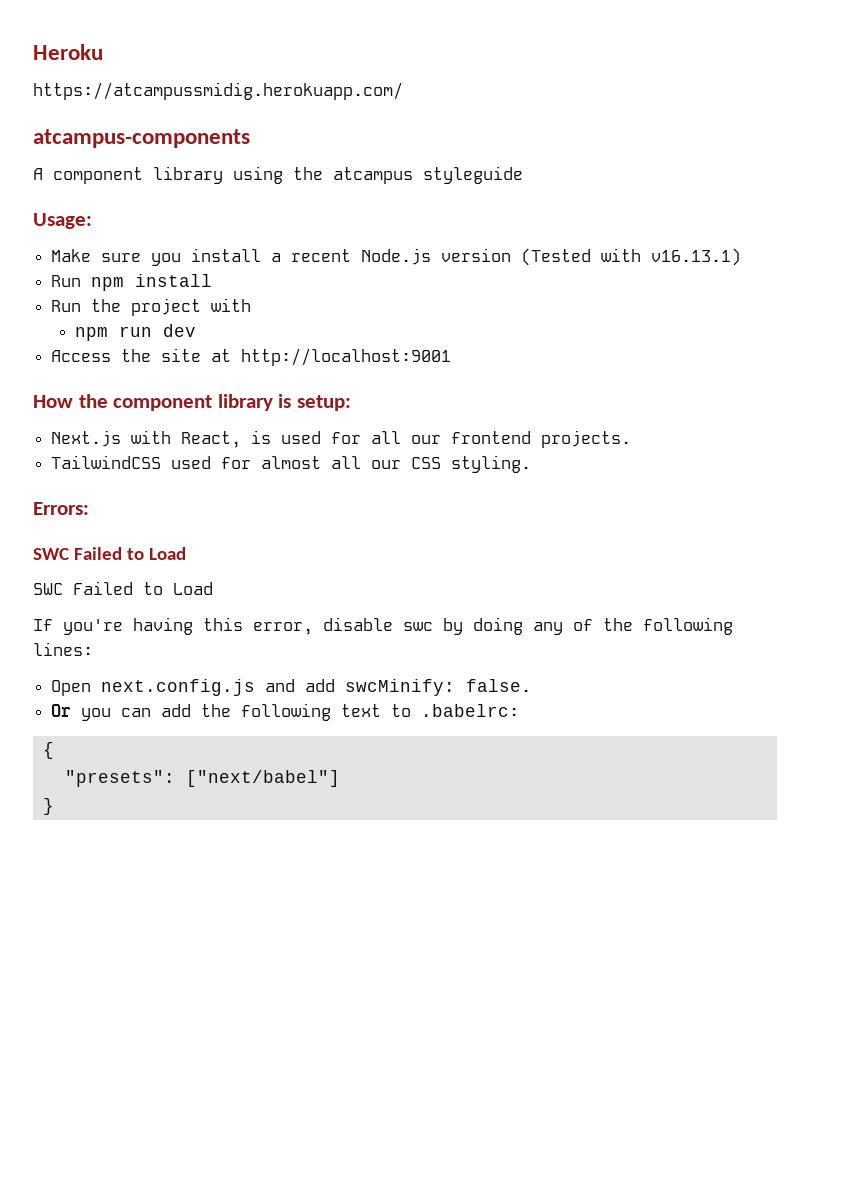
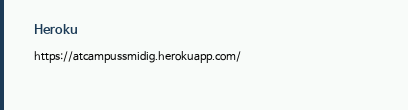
[33,129,250,148] [33,166,523,184] [33,213,92,229] [51,248,742,266] [51,274,213,291] [51,298,252,316] [74,324,196,341] [51,348,452,366] [33,394,351,411] [51,430,632,448] [51,455,532,473] [33,502,89,515] [33,547,187,560] [33,581,213,595] [33,617,733,635] [33,642,93,656] [51,679,532,696] [51,703,520,721] [42,742,54,759] [64,770,340,787] [42,798,54,815] // atcampus-components // A component library using the atcampus styleguide // Usage: // Make sure you install a recent Node.js version (Tested with v16.13.1) // Run npm install // Run the project with // npm run dev // Access the site at http://localhost:9001 // How the component library is setup: // Next.js with React, is used for all our frontend projects. // TailwindCSS used for almost all our CSS styling. // Errors: // SWC Failed to Load // SWC Failed to Load // If you're having this error, disable swc by doing any of the following lines: // Open next.config.js and add swcMinify: false. // Or you can add the following text to .babelrc: // { // "presets": ["next/babel"] // } -> (241, 57) none

